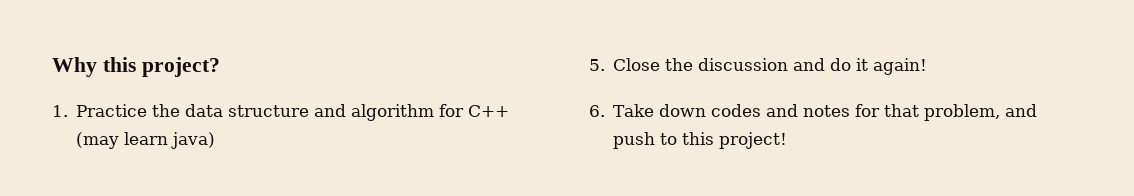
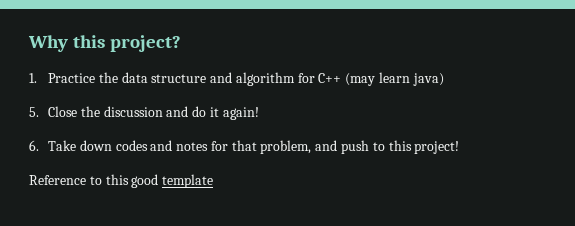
(788, 140) none -> [29,174,214,188] // Reference to this good template

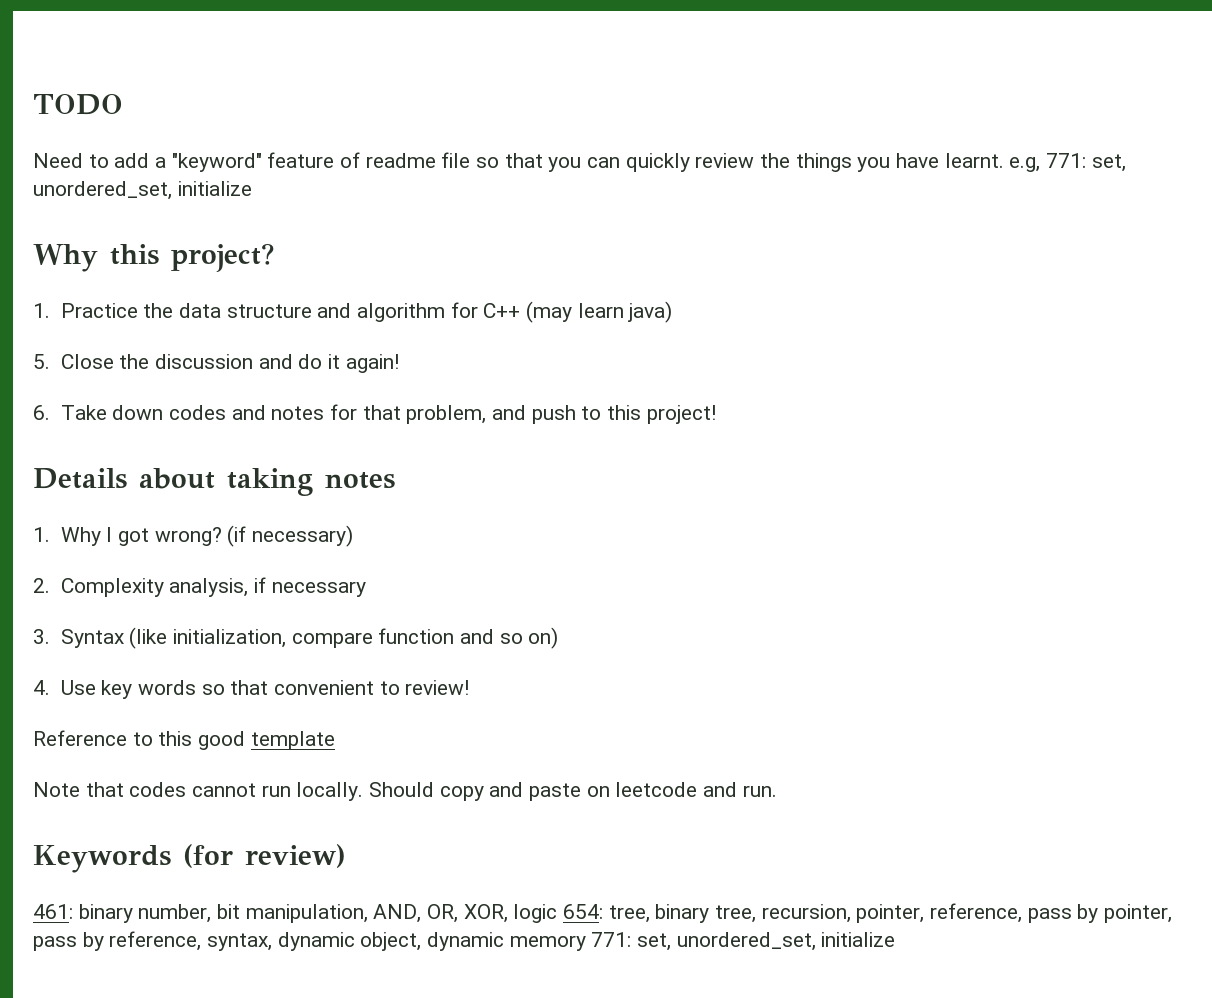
(28, 43) none -> [33,94,123,115] [33,152,1126,172] [33,181,252,200] TODO // Need to add a "keyword" feature of readme file so that you can quickly review the things you have learnt. e.g, 771: set, unordered_set, initialize //
(460, 147) none -> [33,468,395,496] [33,525,353,547] [33,577,366,597] [33,627,559,649] [33,680,470,699] // Details about taking notes // 1. Why I got wrong? (if necessary) // 2. Complexity analysis, if necessary // 3. Syntax (like initialization, compare function and so on) // 4. Use key words so that convenient to review!
(214, 181) none -> [33,782,777,801] [33,844,346,873] [33,903,1173,923] [33,931,896,951] // Note that codes cannot run locally. Should copy and paste on leetcode and run. // Keywords (for review) // 461: binary number, bit manipulation, AND, OR, XOR, logic 654: tree, binary tree, recursion, pointer, reference, pass by pointer, pass by reference, syntax, dynamic object, dynamic memory 771: set, unordered_set, initialize

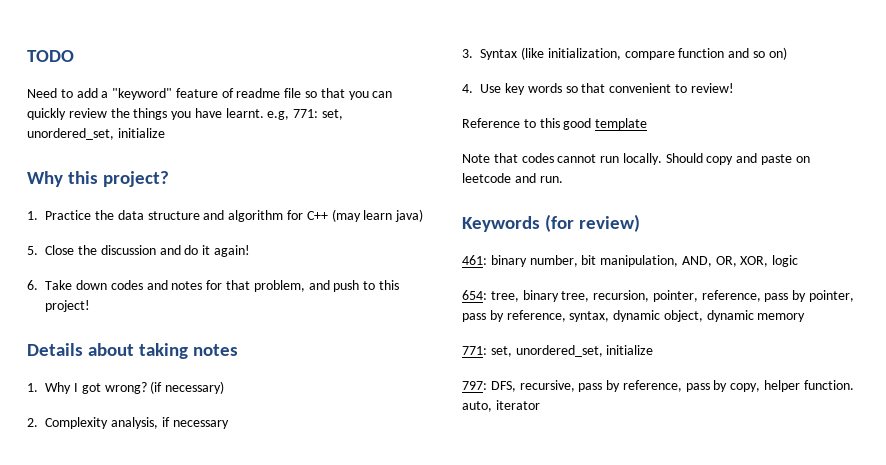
(558, 913) none -> (799, 261) //
[591,932,896,951] 771: set, unordered_set, initialize -> [462,345,654,357] [462,380,854,392] [462,400,540,412] // 771: set, unordered_set, initialize // 797: DFS, recursive, pass by reference, pass by copy, helper function. auto, iterator

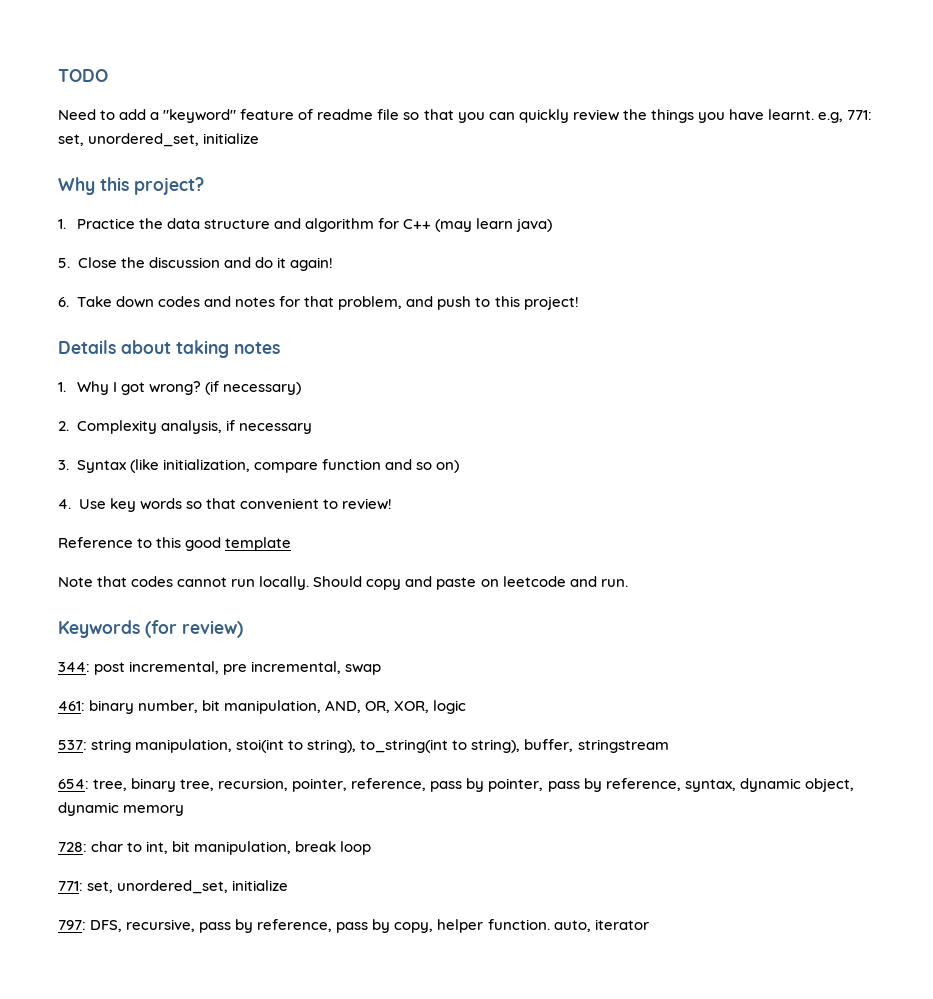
(641, 223) none -> [58,661,382,675] // 344: post incremental, pre incremental, swap
(799, 261) none -> [58,739,669,753] // 537: string manipulation, stoi(int to string), to_string(int to string), buffer, stringstream
(806, 317) none -> [58,841,372,855] // 728: char to int, bit manipulation, break loop

